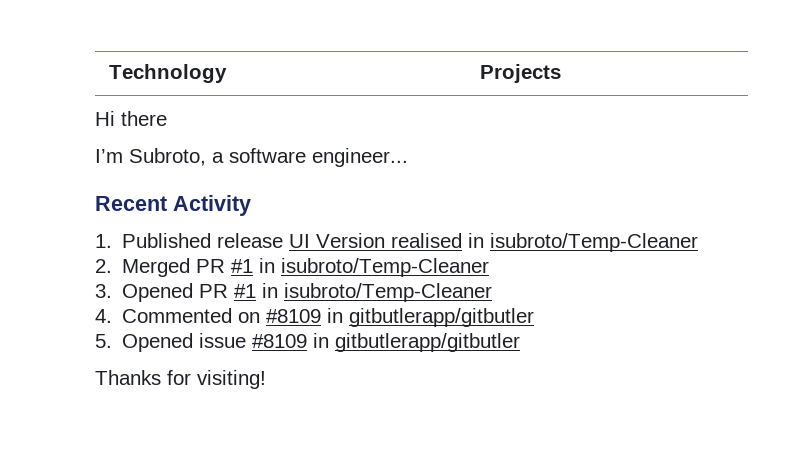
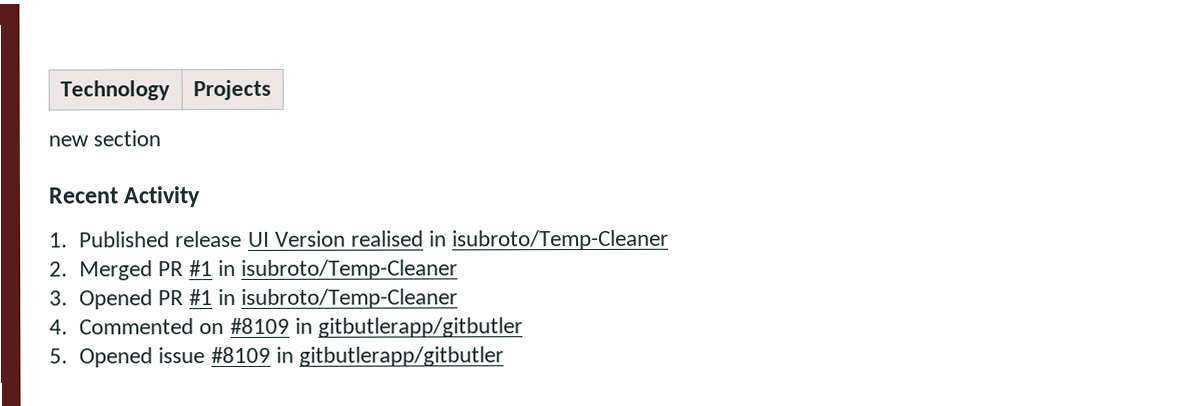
[95,111,167,126] [95,148,408,167] Hi there // I’m Subroto, a software engineer... -> [48,130,162,147] new section
[95,370,266,389] // Thanks for visiting! -> (505, 356) none

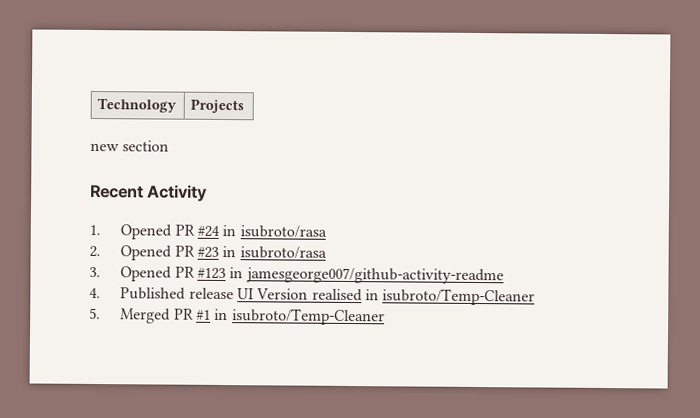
(68, 240) none -> [120,224,327,240] [89,245,327,261] [89,266,504,285] [89,287,101,299] Opened PR #24 in isubroto/rasa // 2. Opened PR #23 in isubroto/rasa // 3. Opened PR #123 in jamesgeorge007/github-activity-readme // 4.
[49,261,68,277] 2. -> [89,307,101,320] 5.
[49,288,459,310] [49,317,524,338] [49,346,505,368] // 3. Opened PR #1 in isubroto/Temp-Cleaner // 4. Commented on #8109 in gitbutlerapp/gitbutler // 5. Opened issue #8109 in gitbutlerapp/gitbutler -> (385, 317) none

